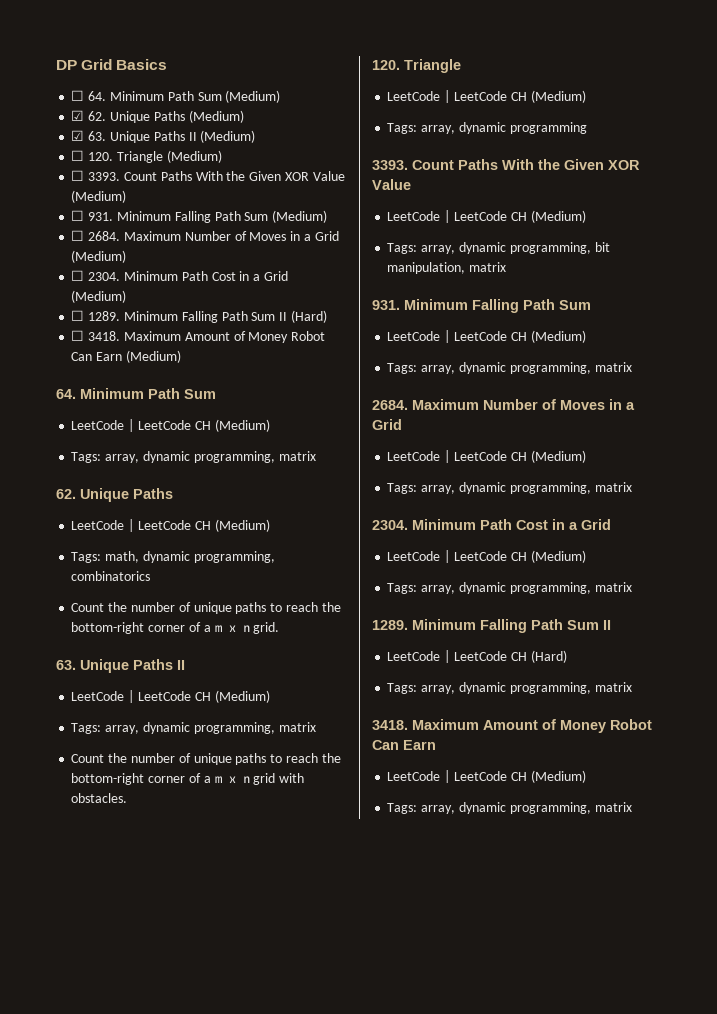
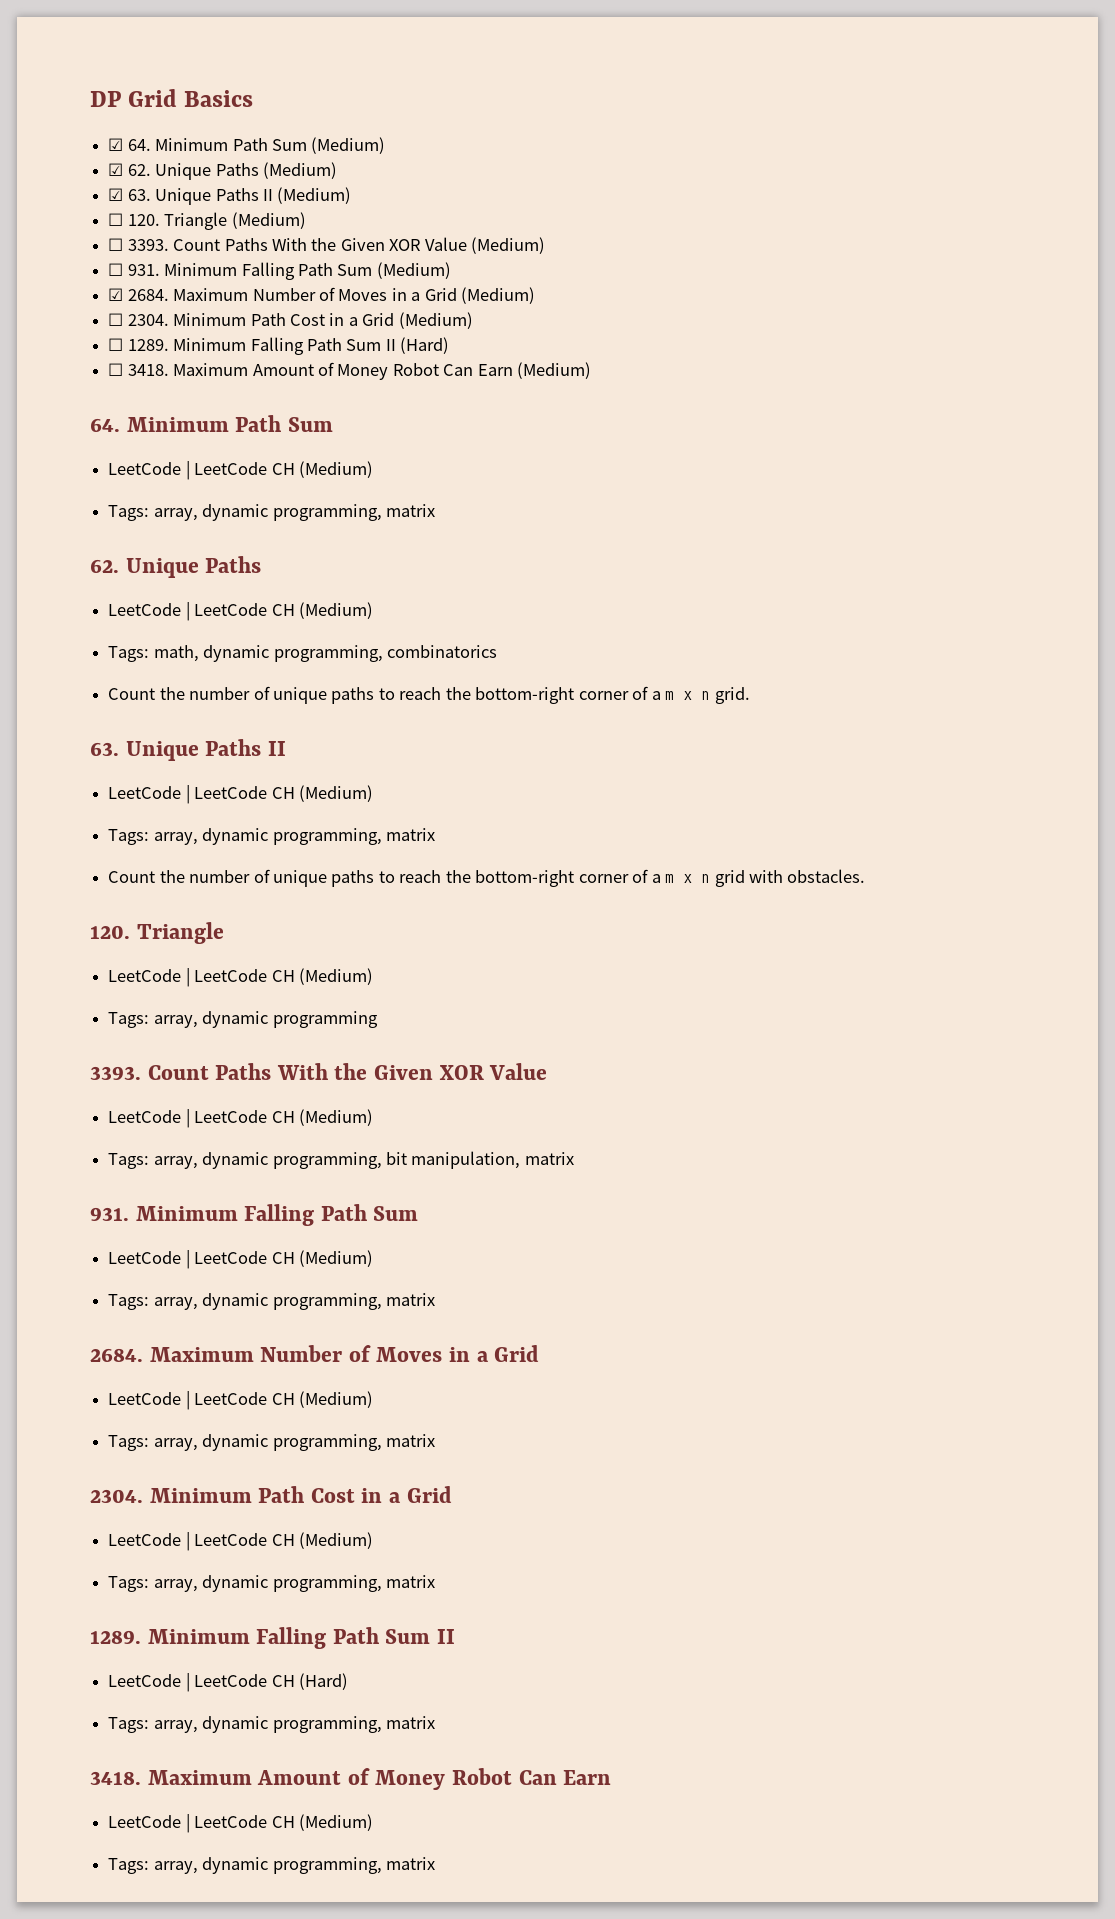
[71,90,85,101] ☐ -> [108,138,124,151] ☑
[71,230,85,241] ☐ -> [108,288,124,301] ☑

